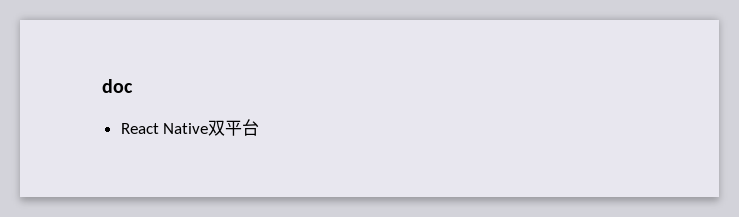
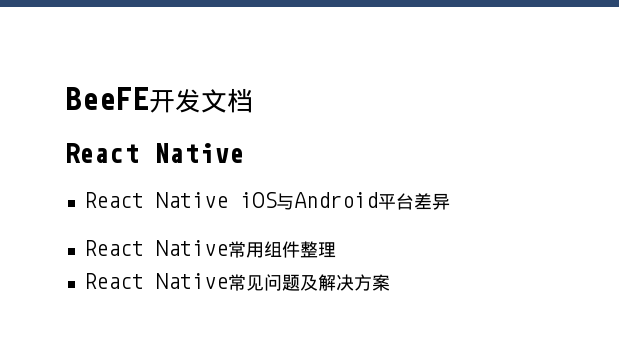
[102,79,133,93] [120,119,260,136] doc // React Native双平台 -> [64,87,253,113] [64,143,244,163] [83,192,450,210] [83,240,336,258] [83,273,390,291] BeeFE开发文档 // React Native // React Native iOS与Android平台差异 // React Native常用组件整理 // React Native常见问题及解决方案

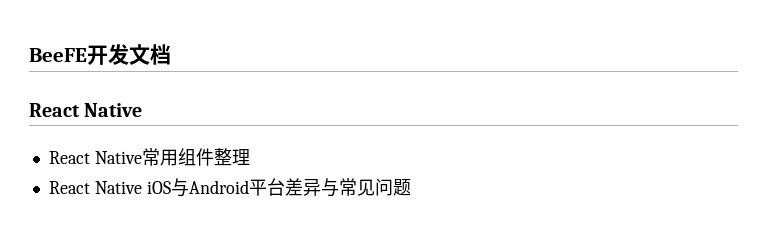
[83,192,450,210] // React Native iOS与Android平台差异 -> (143, 110) none
[227,274,390,291] 常见问题及解决方案 -> [146,178,411,197] iOS与Android平台差异与常见问题

